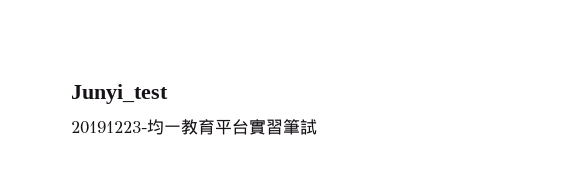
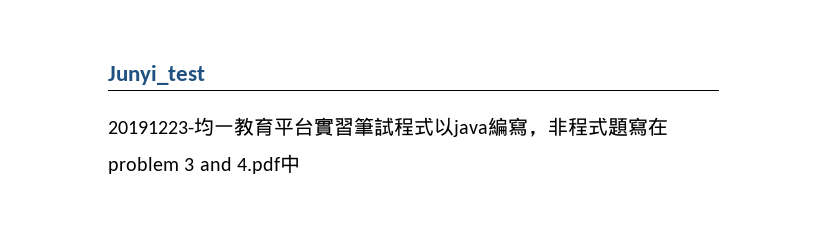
(317, 127) none -> [394,117,668,137] [108,154,301,174] 程式以java編寫，非程式題寫在problem 3 and 4.pdf中

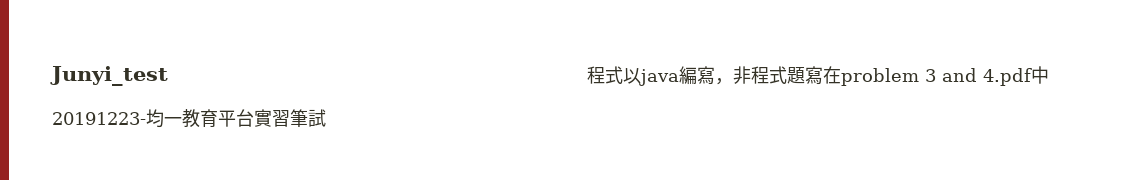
(394, 126) none -> (326, 118) //

